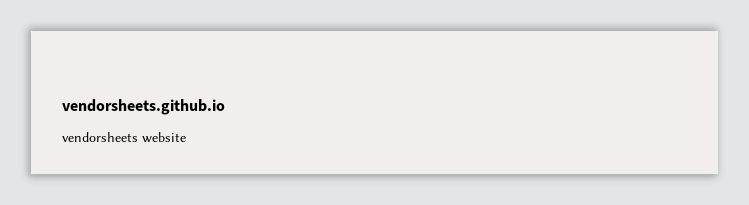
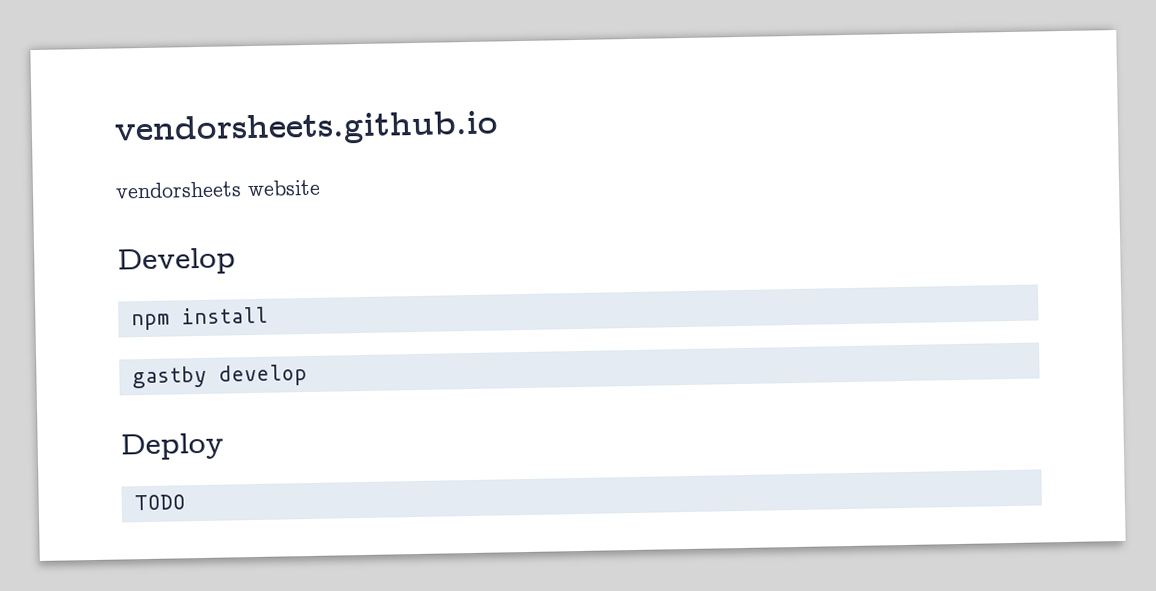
(186, 137) none -> [117,247,236,276] [130,306,268,331] [131,364,308,389] [120,432,224,461] [133,494,186,511] // Develop // npm install // gastby develop // Deploy // TODO

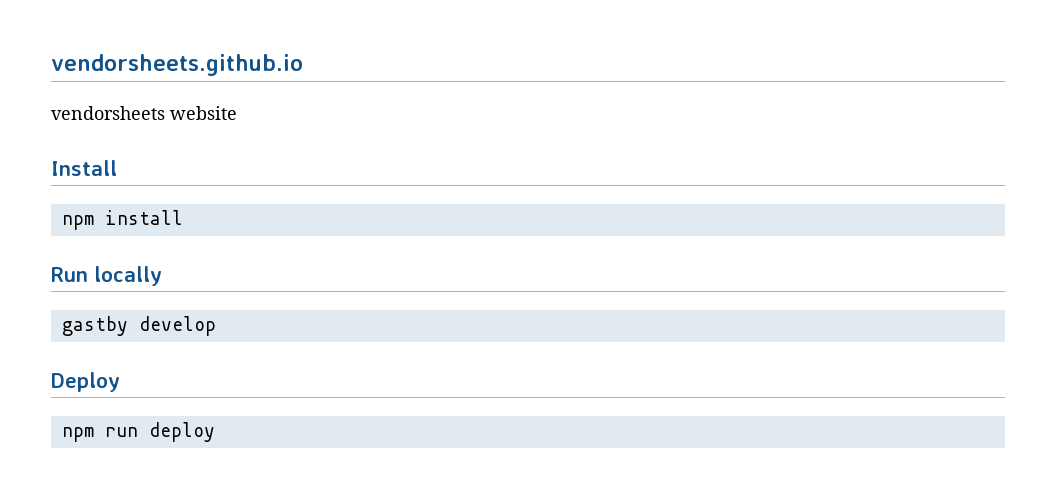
[117,247,236,276] Develop -> [51,160,117,176] Install
(268, 315) none -> [51,266,162,286] // Run locally
[133,494,186,511] TODO -> [61,422,215,442] npm run deploy

